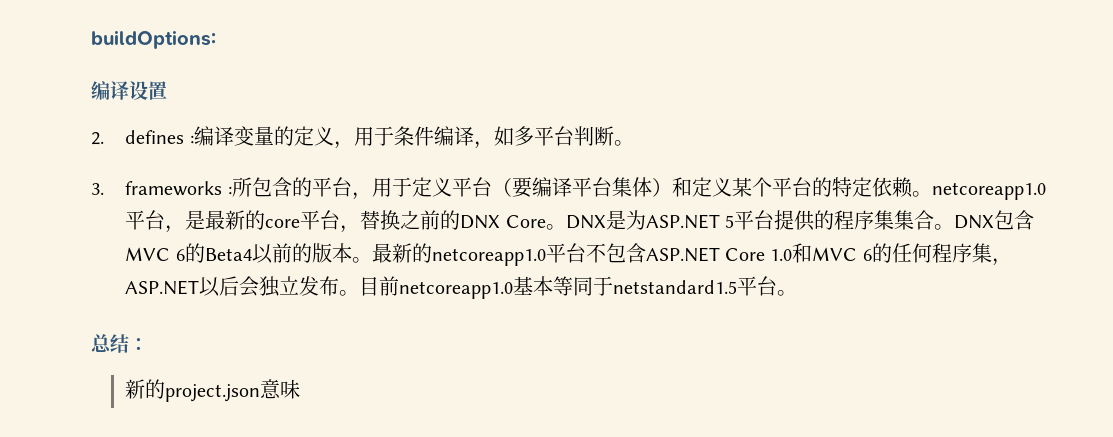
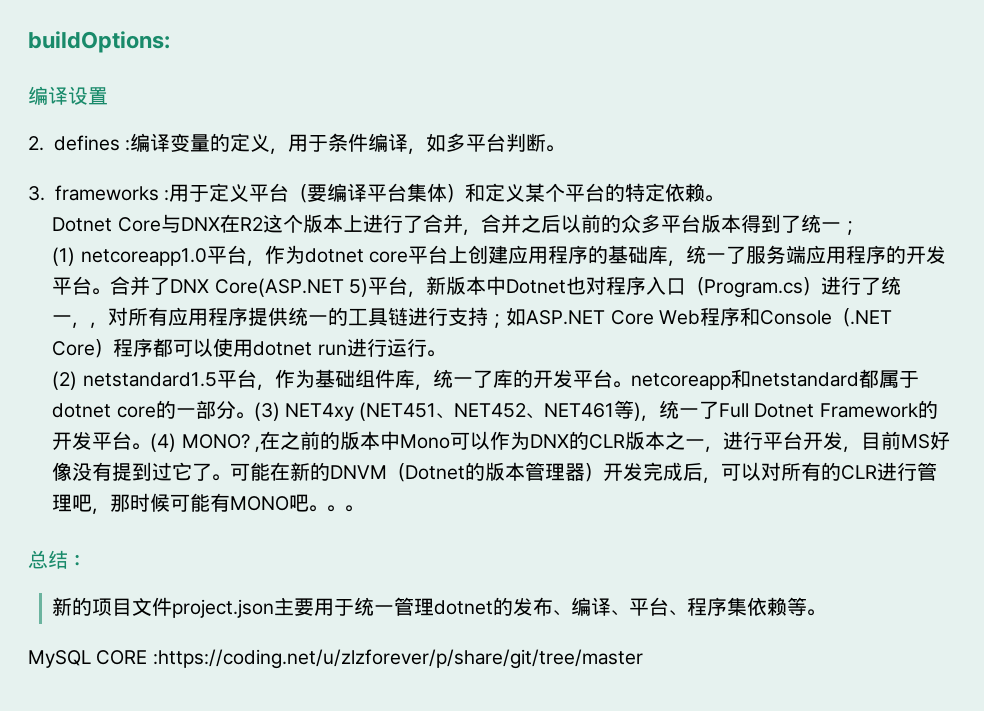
[231,177,372,200] 所包含的平台， -> (170, 195) none
[931,182,1046,200] [125,210,1035,233] [125,243,1012,266] [125,276,798,299] [91,334,148,353] [125,379,301,402] netcoreapp1.0平台，是最新的core平台，替换之前的DNX Core。DNX是为ASP.NET 5平台提供的程序集集合。DNX包含MVC 6的Beta4以前的版本。最新的netcoreapp1.0平台不包含ASP.NET Core 1.0和MVC 6的任何程序集，ASP.NET以后会独立发布。目前netcoreapp1.0基本等同于netstandard1.5平台。 // 总结： // 新的project.json意味 -> [52,214,859,235] [52,245,946,266] [52,276,901,298] [52,307,892,328] [52,338,445,358] [52,369,919,390] [52,400,938,421] [52,431,950,452] [52,462,938,483] [52,493,364,514] [28,550,86,569] [52,597,826,618] [28,649,643,669] // Dotnet Core与DNX在R2这个版本上进行了合并，合并之后以前的众多平台版本得到了统一； // (1) netcoreapp1.0平台，作为dotnet core平台上创建应用程序的基础库，统一了服务端应用程序的开发平台。合并了DNX Core(ASP.NET 5)平台，新版本中Dotnet也对程序入口（Program.cs）进行了统一，，对所有应用程序提供统一的工具链进行支持；如ASP.NET Core Web程序和Console（.NET Core）程序都可以使用dotnet run进行运行。 // (2) netstandard1.5平台，作为基础组件库，统一了库的开发平台。netcoreapp和netstandard都属于dotnet core的一部分。(3) NET4xy (NET451、NET452、NET461等)，统一了Full Dotnet Framework的开发平台。(4) MONO? ,在之前的版本中Mono可以作为DNX的CLR版本之一，进行平台开发，目前MS好像没有提到过它了。可能在新的DNVM（Dotnet的版本管理器）开发完成后，可以对所有的CLR进行管理吧，那时候可能有MONO吧。。。 // 总结： // 新的项目文件project.json主要用于统一管理dotnet的发布、编译、平台、程序集依赖等。 // MySQL CORE :https://coding.net/u/zlzforever/p/share/git/tree/master

